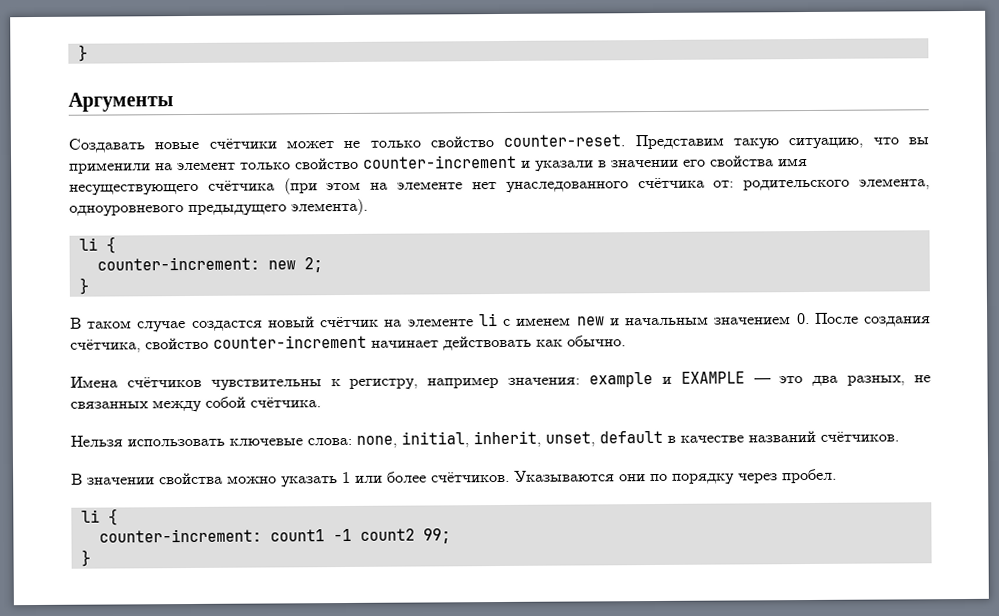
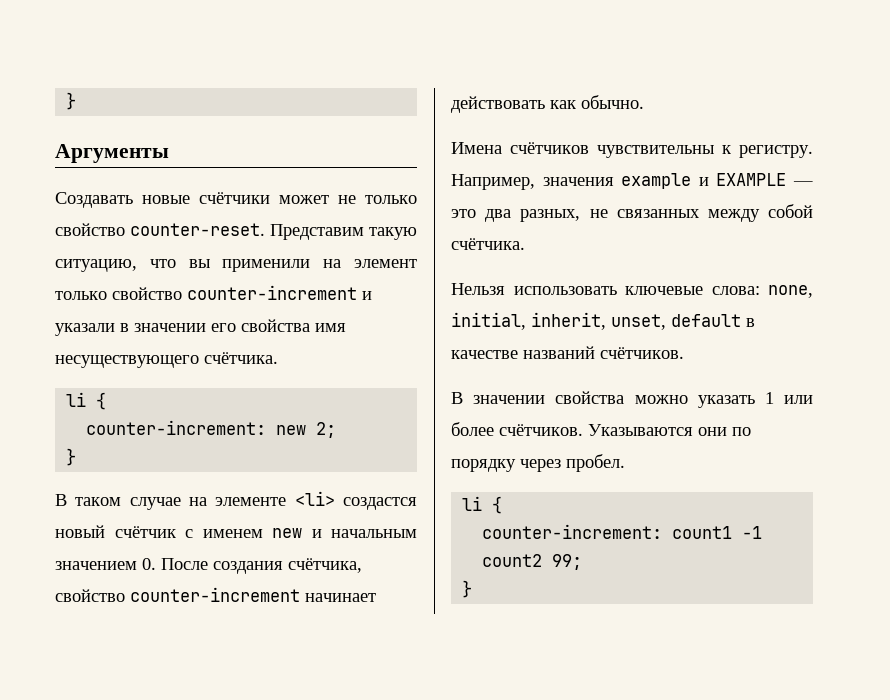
[207,177,931,195] [69,198,368,217] счётчика (при этом на элементе нет унаследованного счётчика от: родительского элемента, одноуровневого предыдущего элемента). -> [204,352,278,364] счётчика.
[191,313,498,331] создастся новый счётчик на элементе li -> [189,491,417,510] [55,525,176,538] на элементе <li> создастся новый счётчик
[349,377,581,390] регистру, например значения: -> [739,145,813,158] [451,174,614,190] регистру. Например, значения

